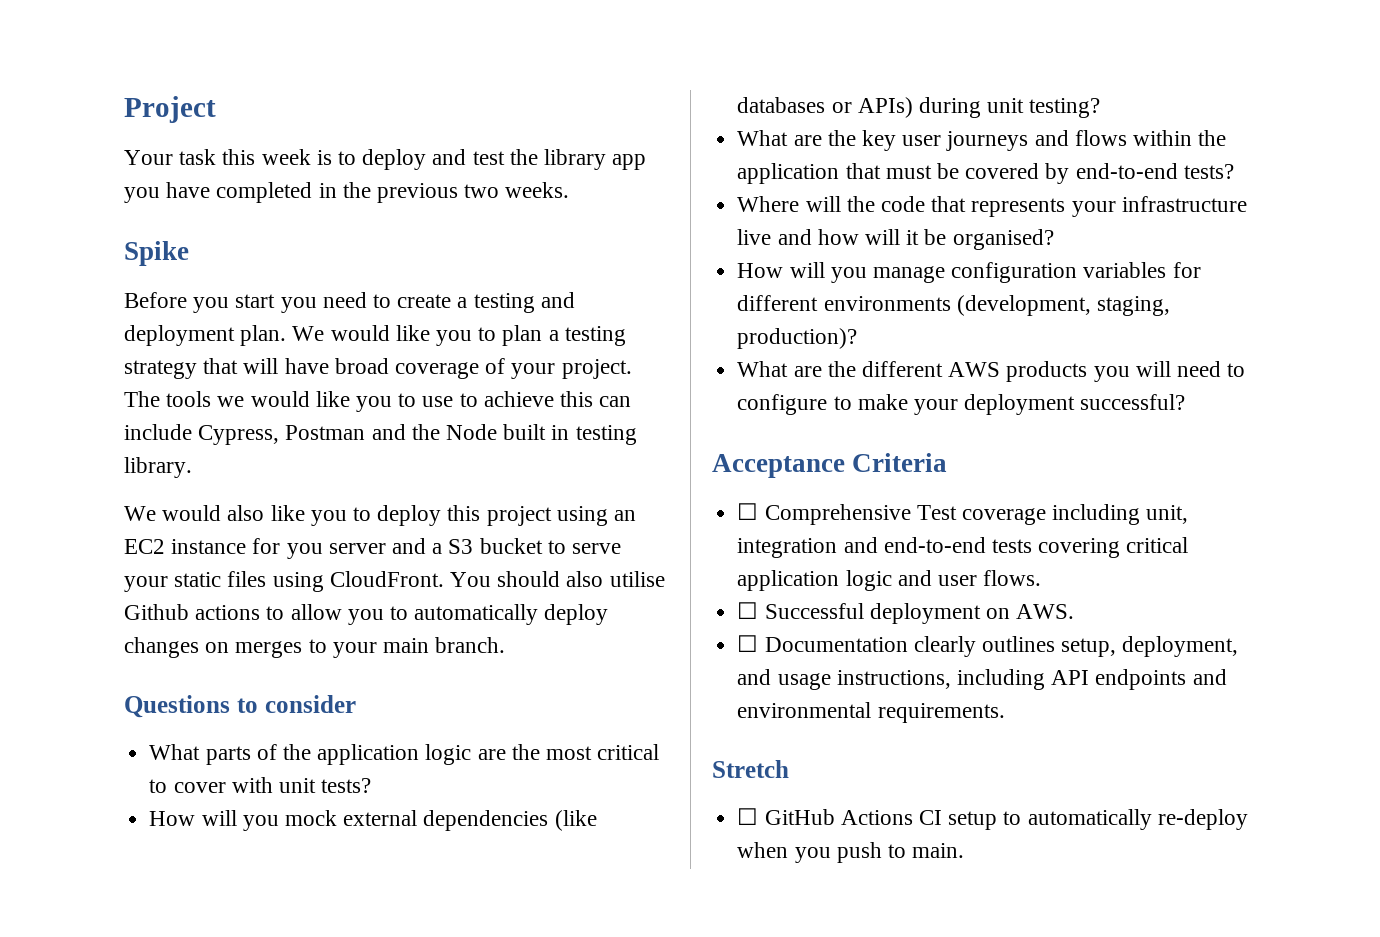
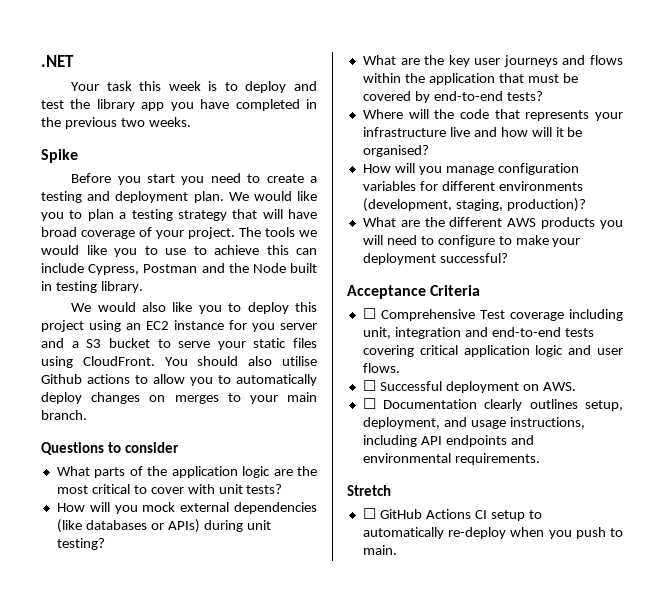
[124,96,216,123] Project -> [41,55,74,67] .NET

